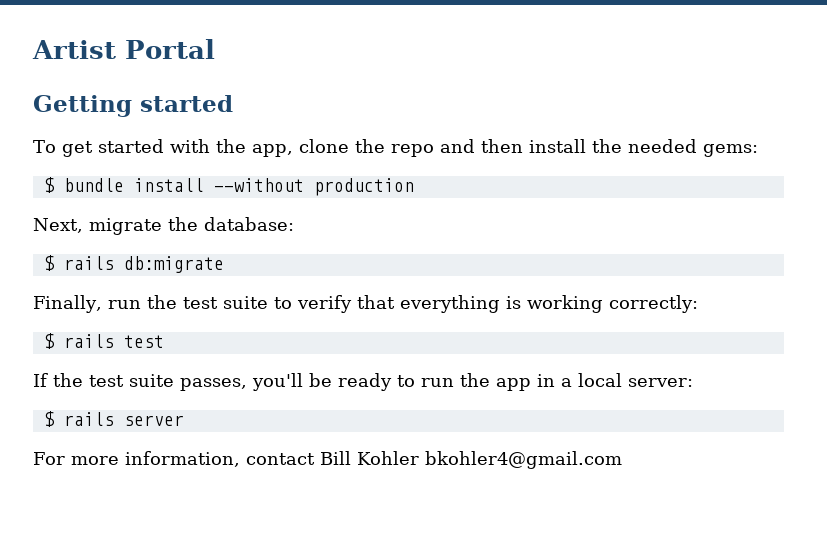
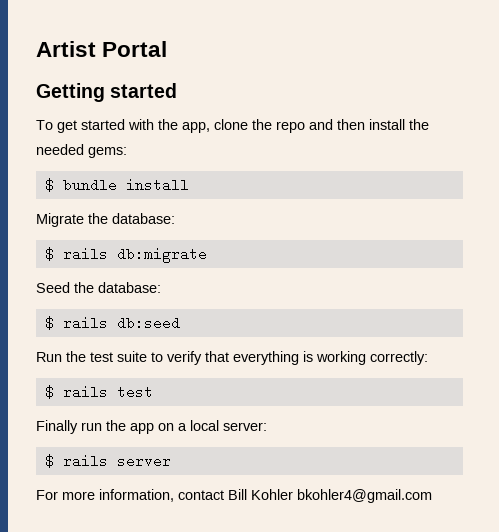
[213,178,414,196] [33,218,162,235] --without production // Next, migrate -> [36,213,84,227] // Migrate
[33,295,141,313] Finally, run -> [36,282,161,293] [44,316,180,330] [36,352,62,362] Seed the database: // $ rails db:seed // Run
[33,373,415,391] If the test suite passes, you'll be ready to -> [36,420,78,434] Finally
[537,374,555,387] in -> [158,423,174,431] on

